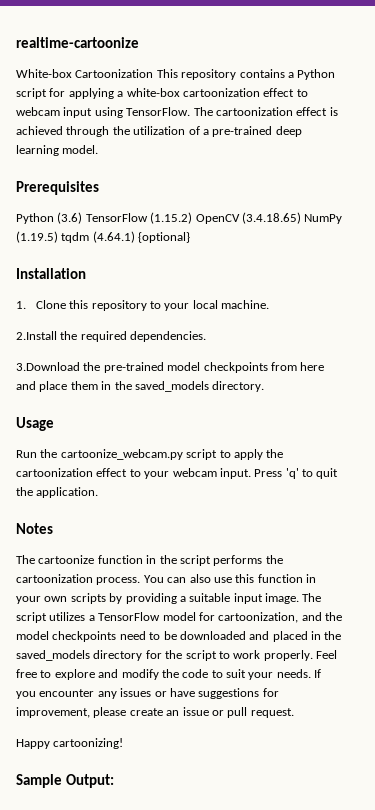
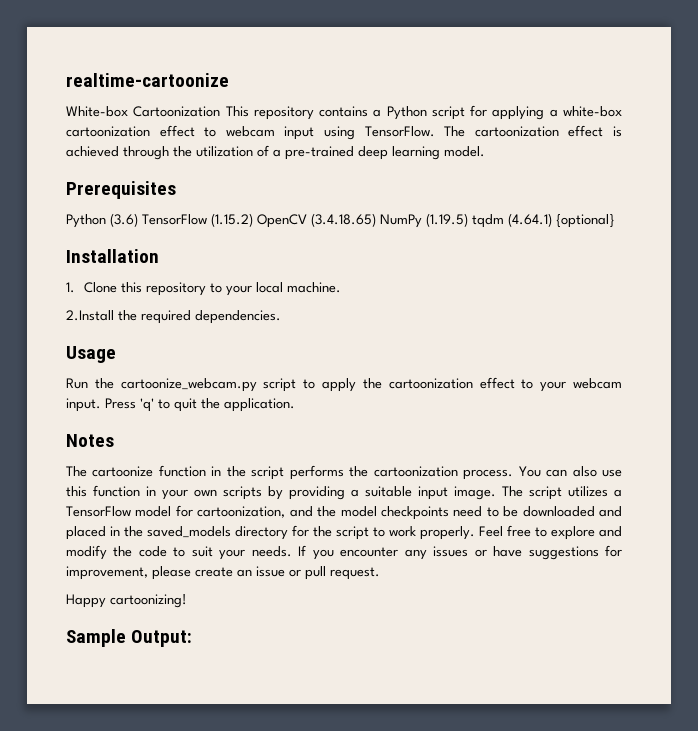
[16,362,325,373] [16,381,265,392] // 3.Download the pre-trained model checkpoints from here and place them in the saved_models directory. -> (281, 317) none

